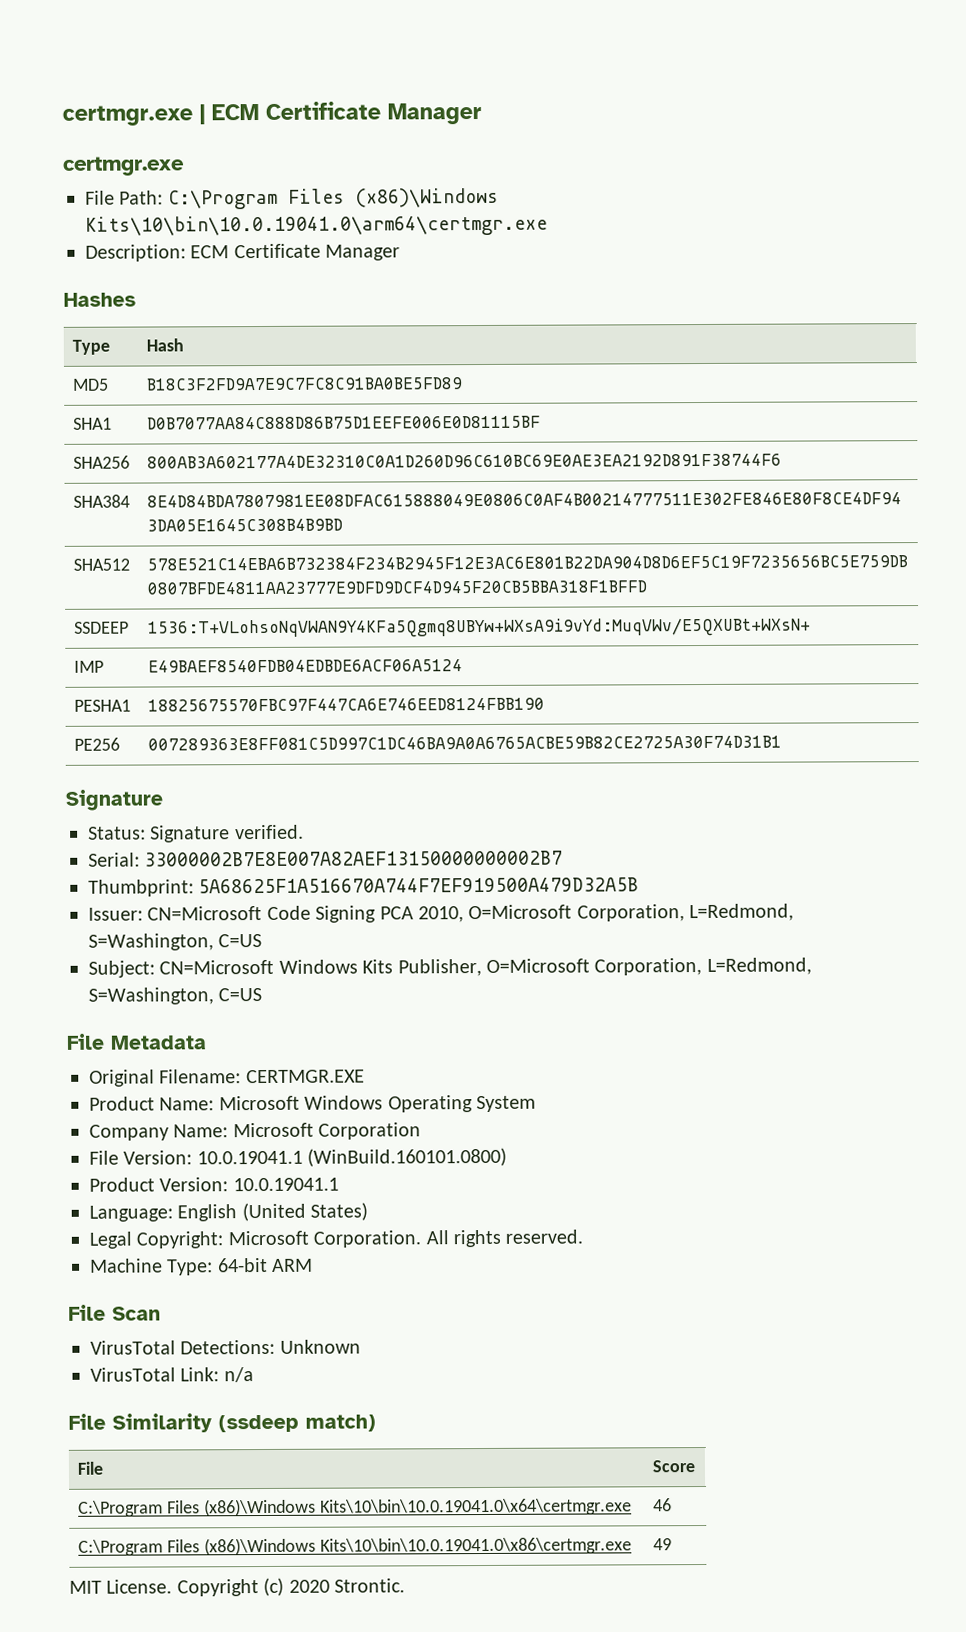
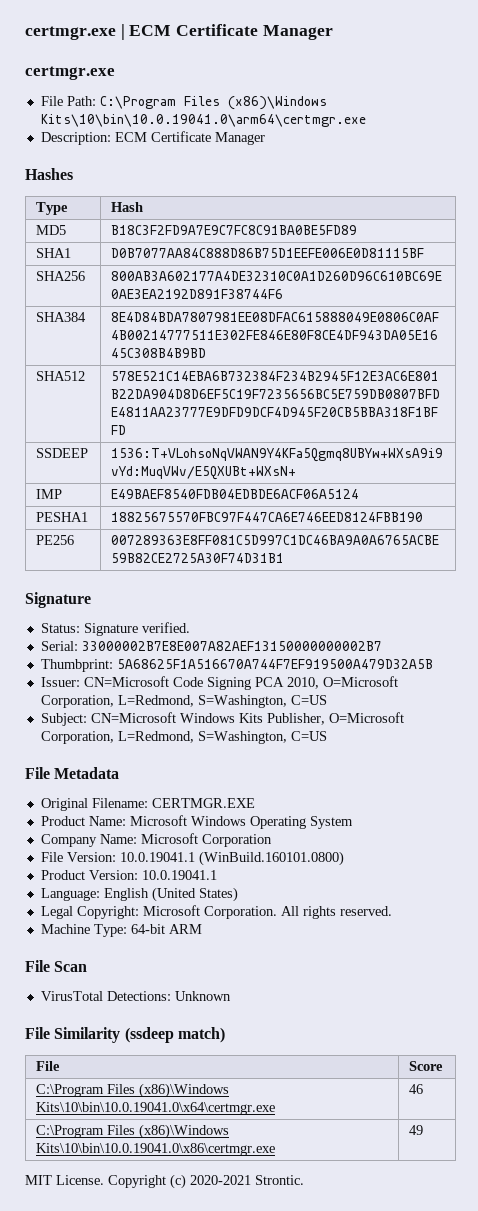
[90,1367,254,1383] // VirusTotal Link: n/a -> (231, 996) none
[288,1579,330,1593] 2020 -> [190,1175,251,1185] 2020-2021

